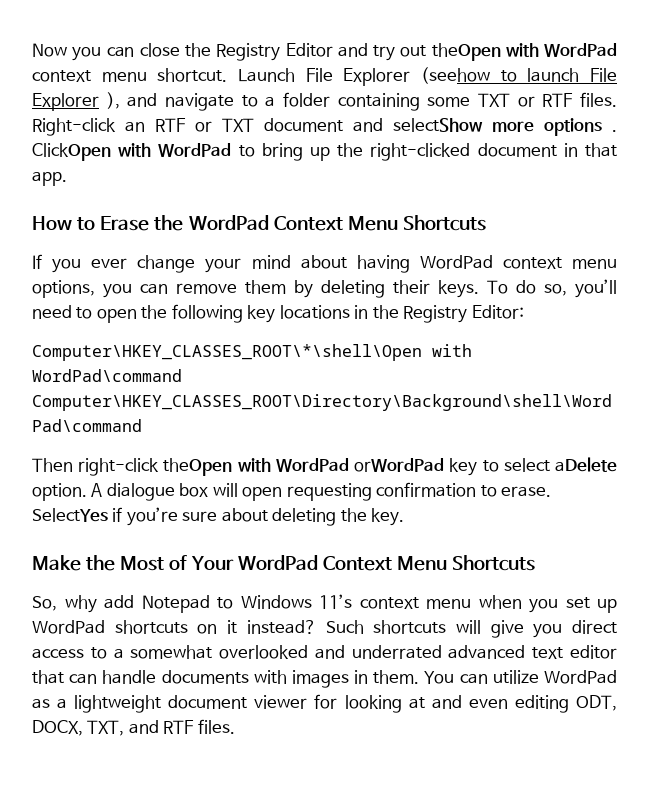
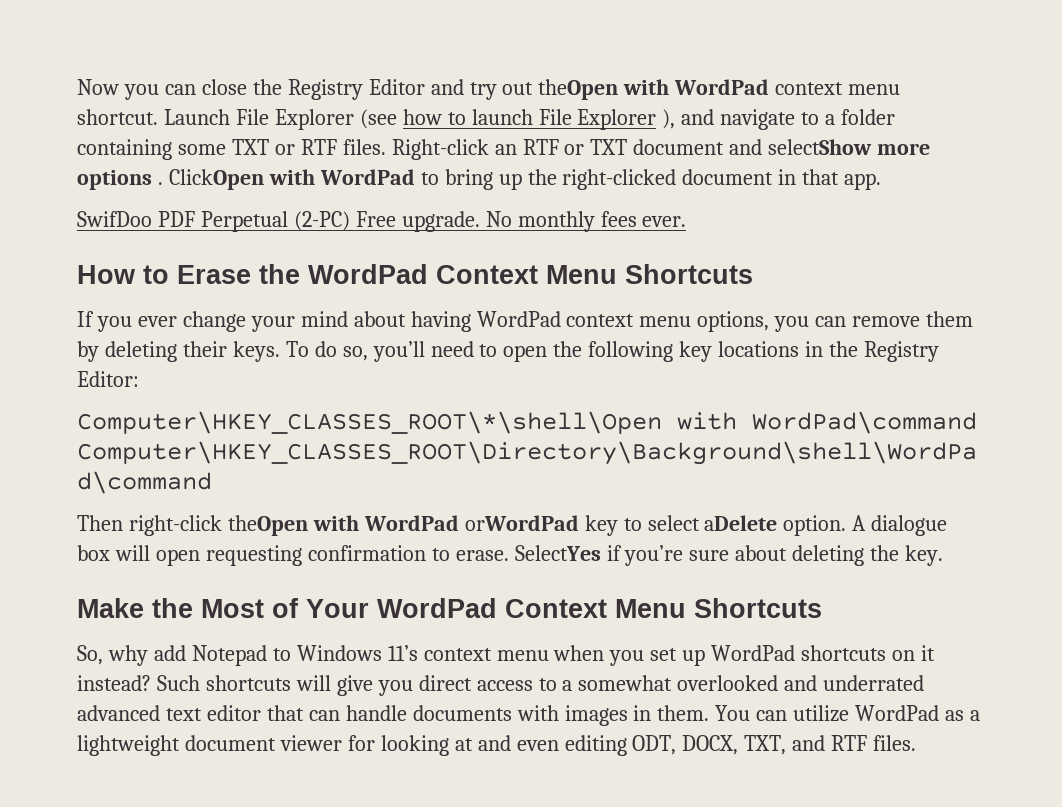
[421,67,491,84] (seehow -> [359,109,442,129] (see how
(67, 178) none -> [77,211,687,232] // SwifDoo PDF Perpetual (2-PC) Free upgrade. No monthly fees ever.

